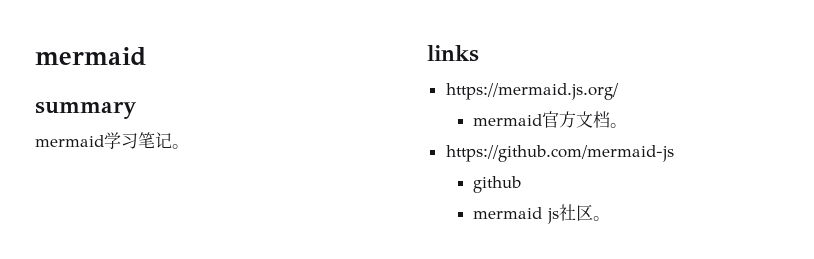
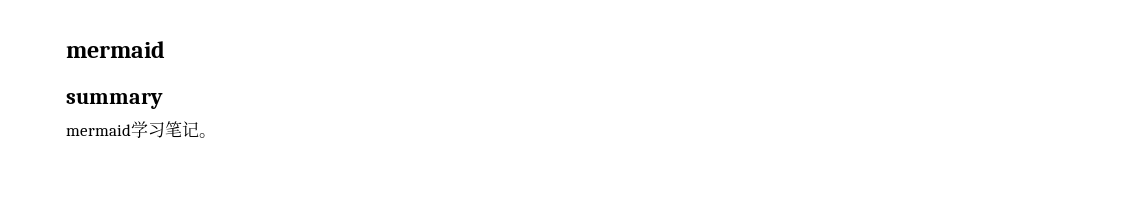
[427,45,479,62] [445,83,619,100] [472,111,627,128] [445,145,674,162] [472,176,521,193] [472,204,610,224] // links // https://mermaid.js.org/ // mermaid官方文档。 // https://github.com/mermaid-js // github // mermaid js社区。 -> (216, 135) none

